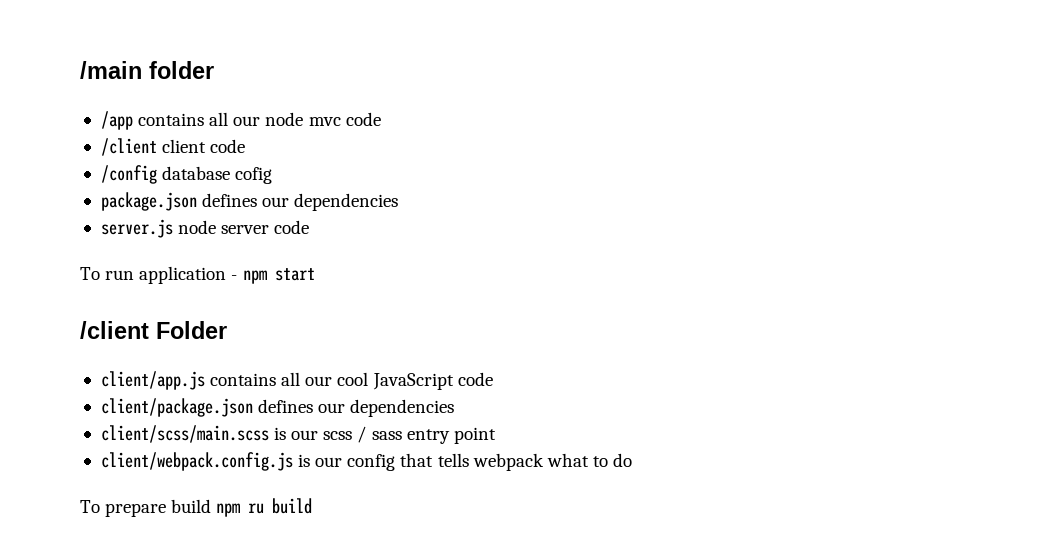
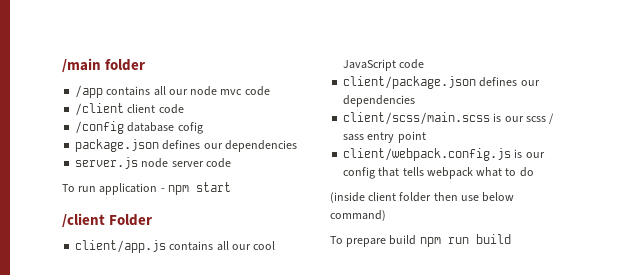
(633, 460) none -> [330,192,515,203] [330,210,386,221] // (inside client folder then use below command)
[248,503,265,514] ru -> [447,237,469,244] run

